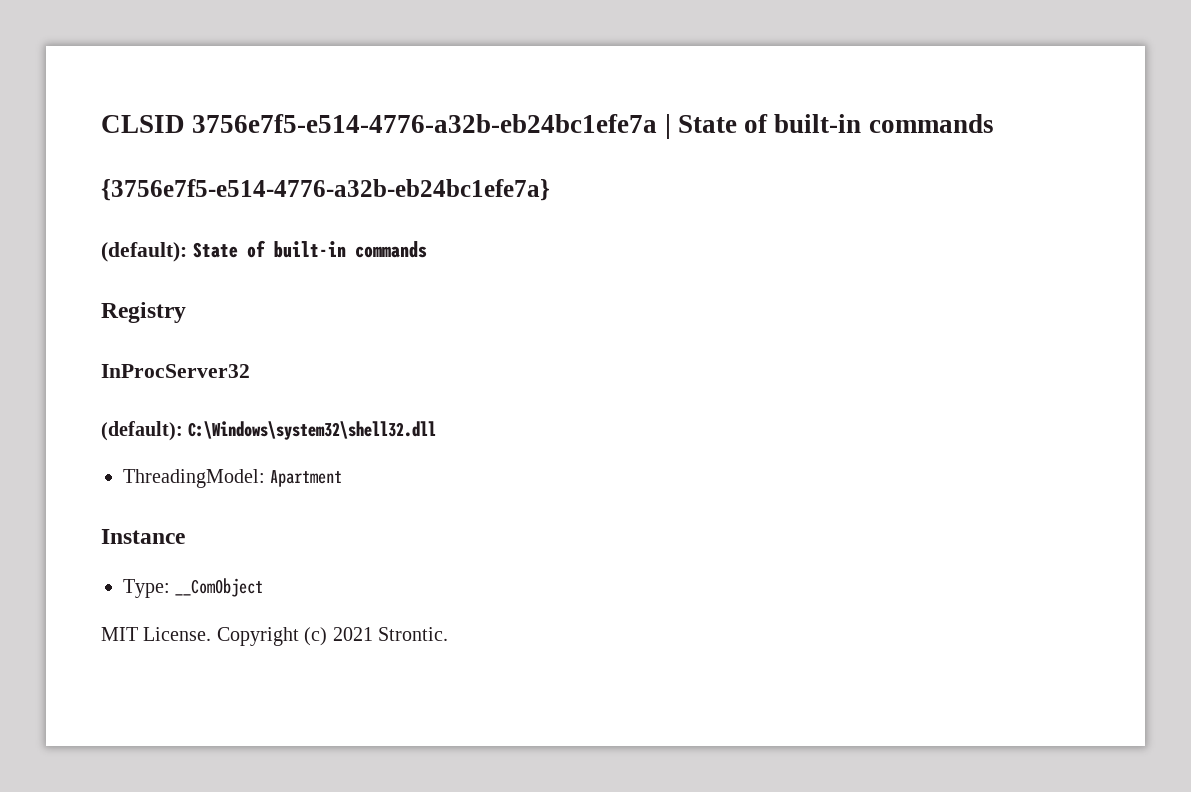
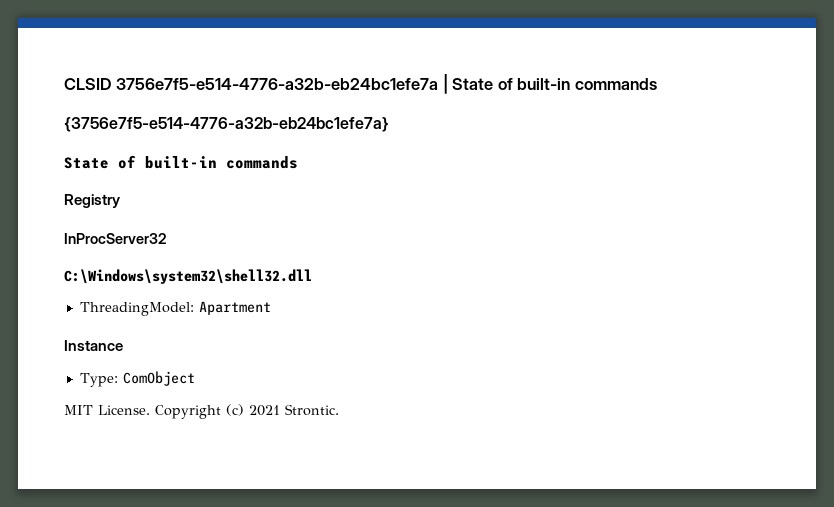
[101,242,187,262] (default): -> (389, 124) none
[101,421,183,441] (default): -> (167, 238) none
[175,578,264,597] __ComObject -> [122,371,195,386] ComObject

